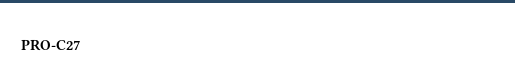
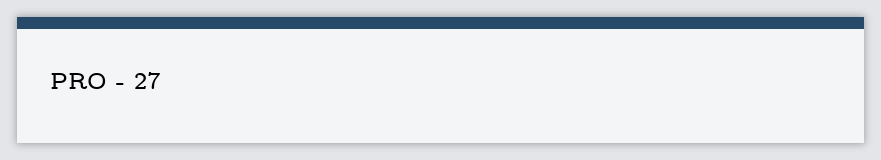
[21,39,80,51] PRO-C27 -> [50,72,160,89] PRO - 27

